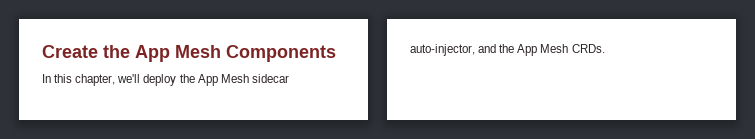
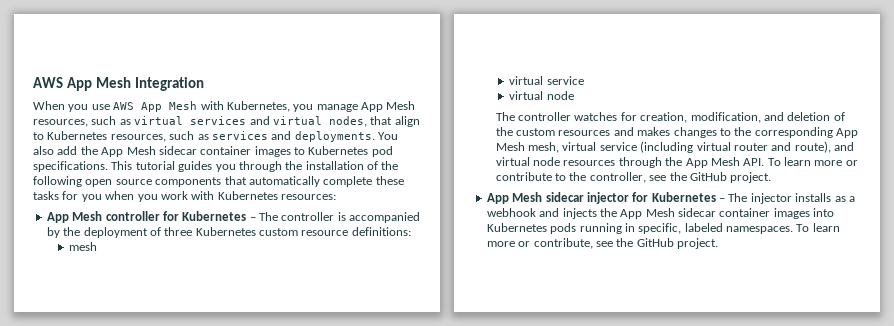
[42,45,336,62] [42,74,289,86] [410,44,605,56] Create the App Mesh Components // In this chapter, we'll deploy the App Mesh sidecar auto-injector, and the App Mesh CRDs. -> [33,77,205,91] [33,101,416,112] [33,116,420,127] [33,131,398,142] [33,146,393,157] [33,161,399,172] [33,176,404,187] [33,191,336,202] [46,211,421,223] [46,227,411,238] [69,242,98,251] [509,76,584,85] [509,91,574,100] [495,112,845,123] [495,127,858,138] [495,141,854,153] [495,157,858,168] [495,172,772,183] [486,192,855,204] [486,208,835,219] [486,223,840,234] [486,238,718,249] AWS App Mesh Integration // When you use AWS App Mesh with Kubernetes, you manage App Mesh resources, such as virtual services and virtual nodes, that align to Kubernetes resources, such as services and deployments. You also add the App Mesh sidecar container images to Kubernetes pod specifications. This tutorial guides you through the installation of the following open source components that automatically complete these tasks for you when you work with Kubernetes resources: // App Mesh controller for Kubernetes – The controller is accompanied by the deployment of three Kubernetes custom resource definitions: // mesh // virtual service // virtual node // The controller watches for creation, modification, and deletion of the custom resources and makes changes to the corresponding App Mesh mesh, virtual service (including virtual router and route), and virtual node resources through the App Mesh API. To learn more or contribute to the controller, see the GitHub project. // App Mesh sidecar injector for Kubernetes – The injector installs as a webhook and injects the App Mesh sidecar container images into Kubernetes pods running in specific, labeled namespaces. To learn more or contribute, see the GitHub project.

